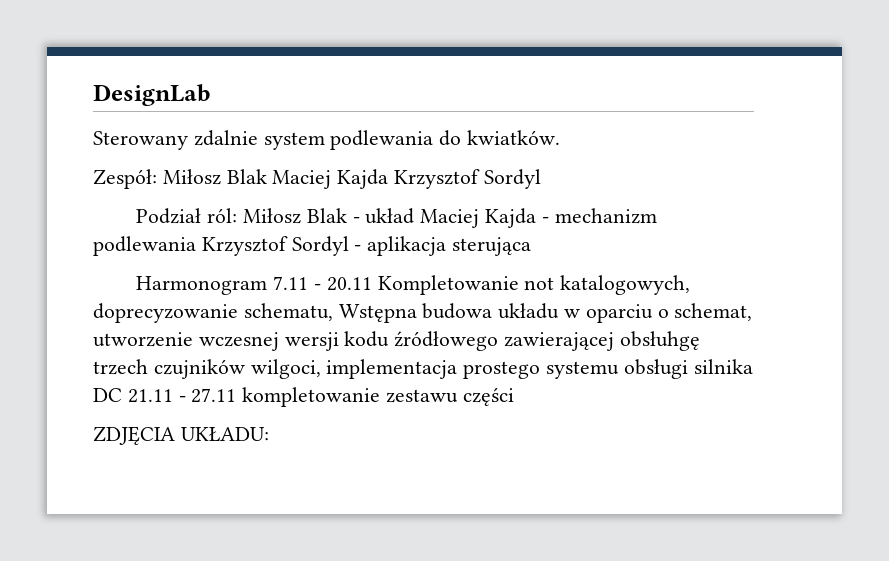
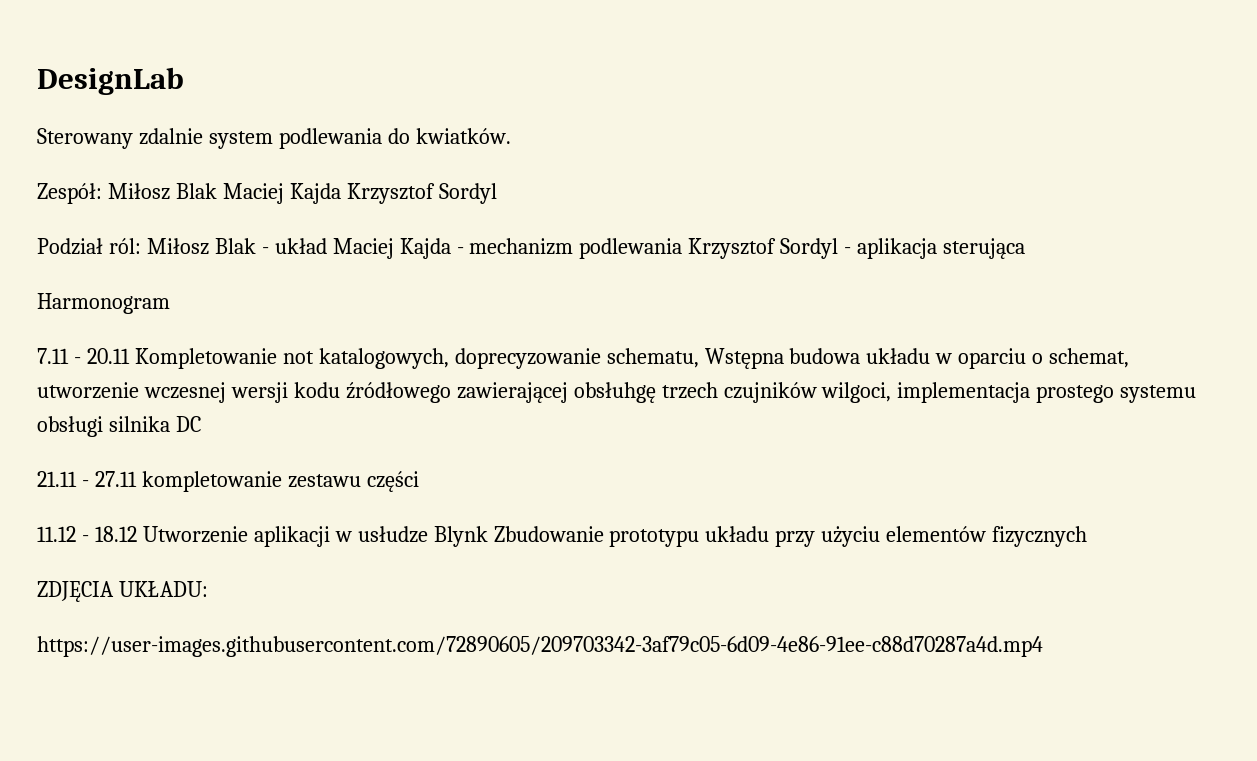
(268, 285) none -> (170, 303) //
(122, 395) none -> (201, 424) //
(514, 396) none -> [37,526,1088,547] // 11.12 - 18.12 Utworzenie aplikacji w usłudze Blynk Zbudowanie prototypu układu przy użyciu elementów fizycznych
(269, 434) none -> [37,636,1043,657] // https://user-images.githubusercontent.com/72890605/209703342-3af79c05-6d09-4e86-91ee-c88d70287a4d.mp4

